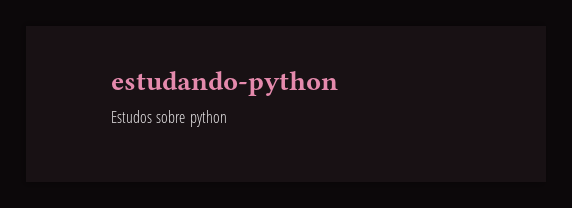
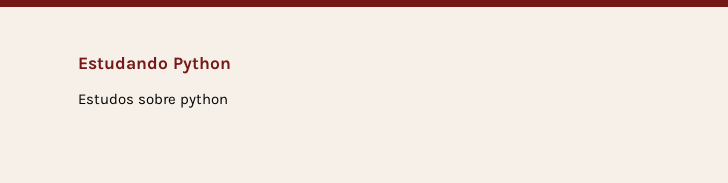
[111,71,338,96] estudando-python -> [78,57,231,74] Estudando Python

